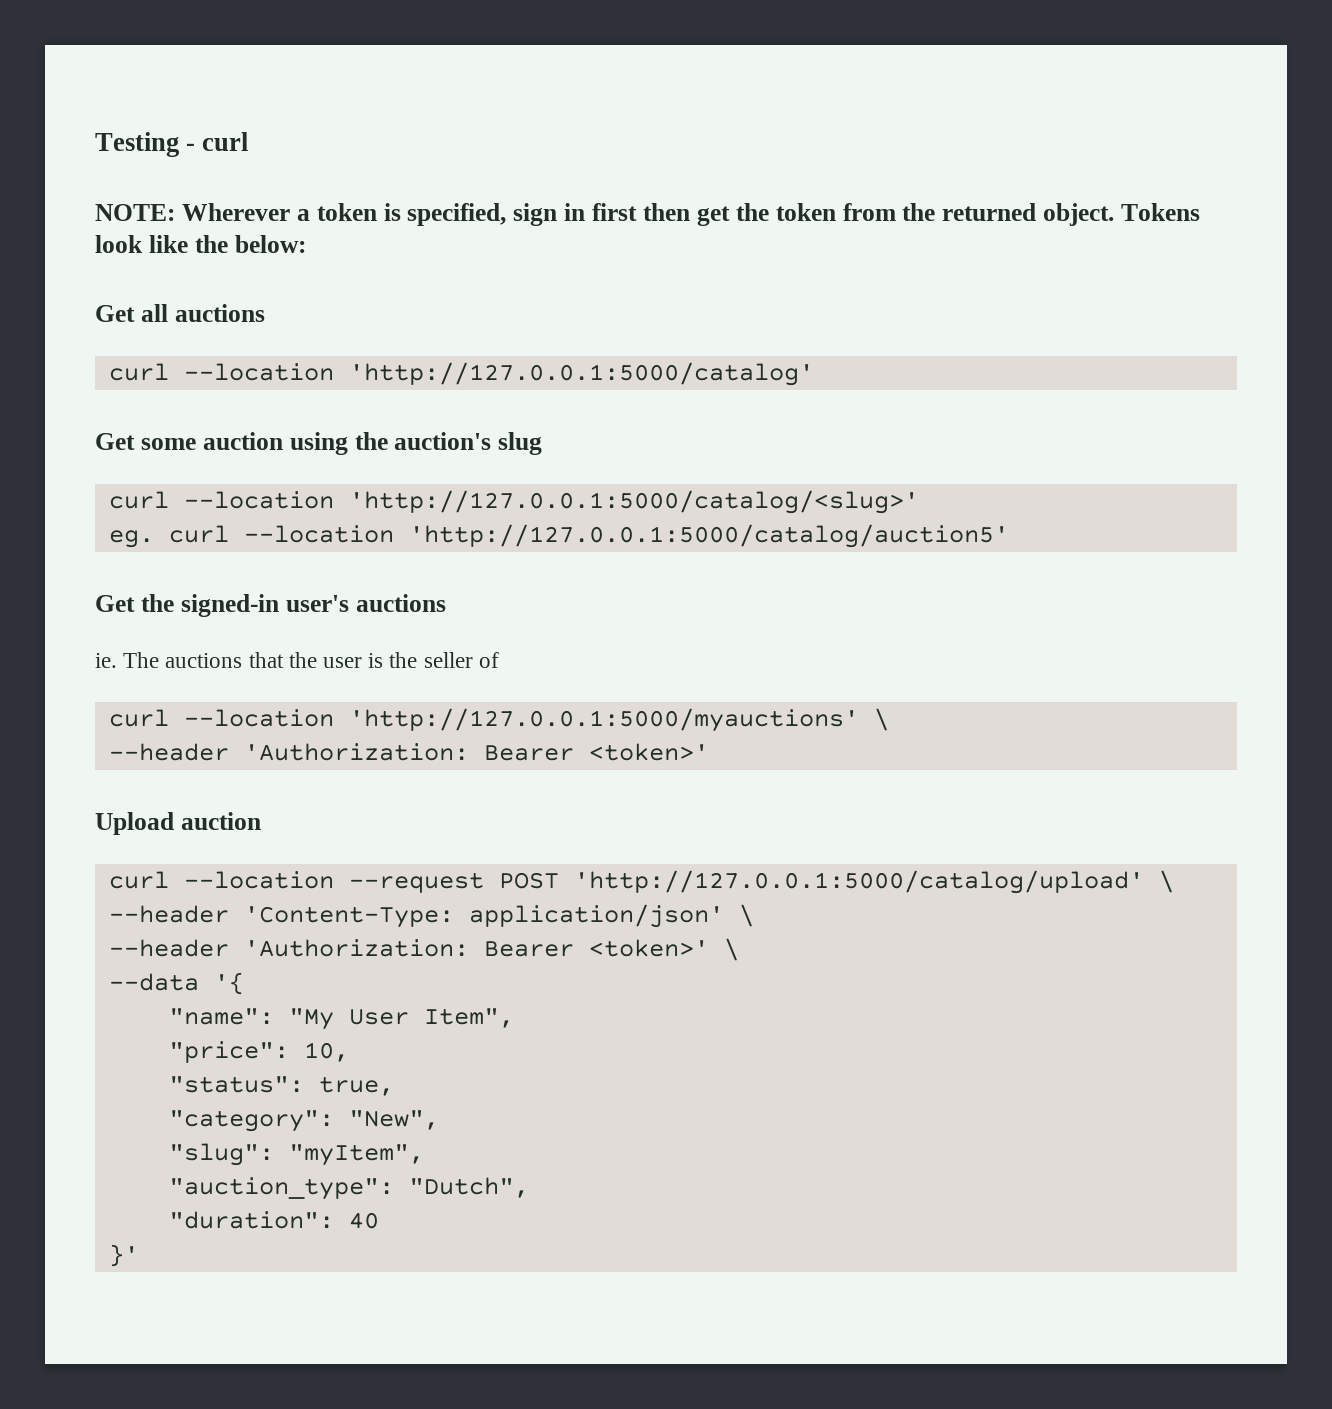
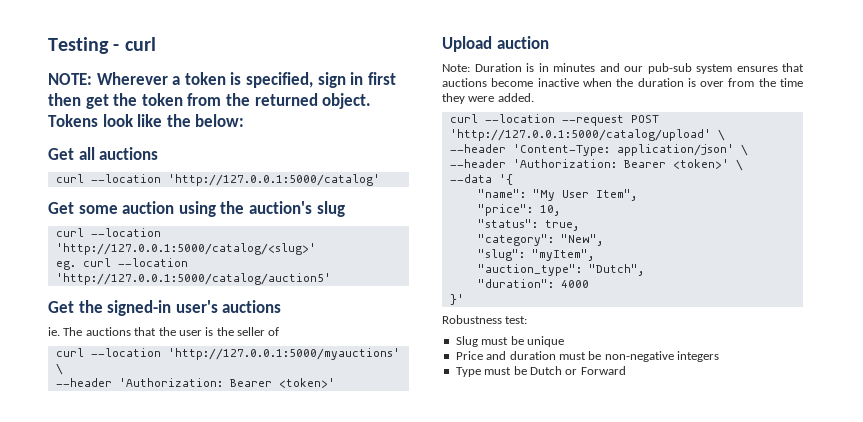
(261, 821) none -> [442,63,804,74] [442,78,803,87] [442,93,534,104] // Note: Duration is in minutes and our pub-sub system ensures that auctions become inactive when the duration is over from the time they were added.
[348,1212,379,1229] 40 -> [560,280,589,288] 4000
(139, 1255) none -> [442,315,528,324] [455,336,564,347] [455,351,719,362] [455,366,626,377] // Robustness test: // Slug must be unique // Price and duration must be non-negative integers // Type must be Dutch or Forward

